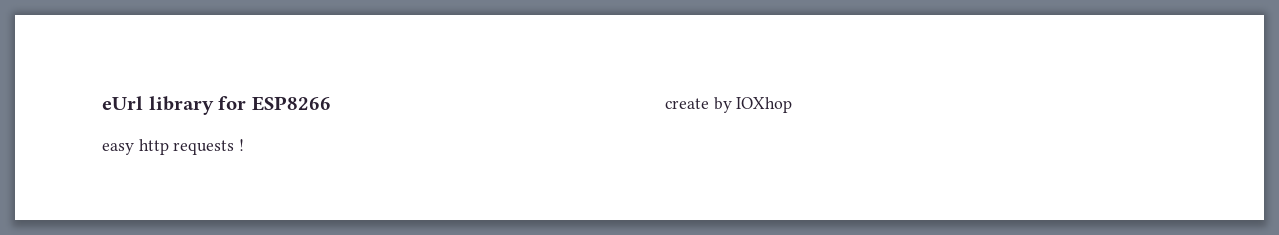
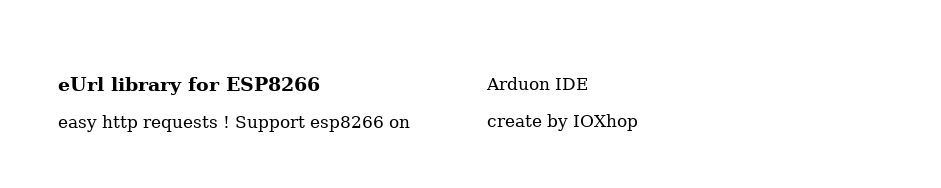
(245, 145) none -> [235,116,410,132] [486,77,588,90] Support esp8266 on Arduon IDE

